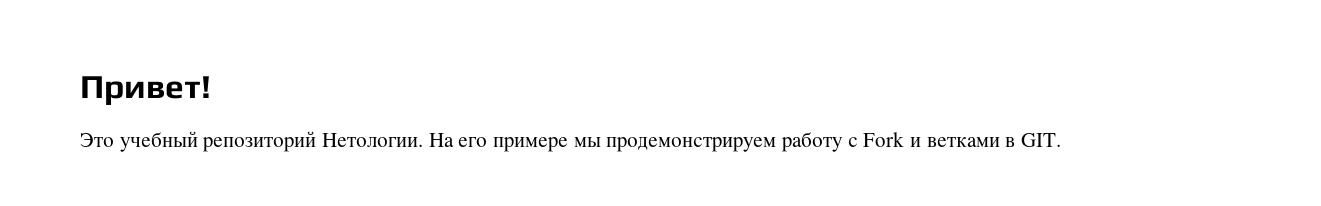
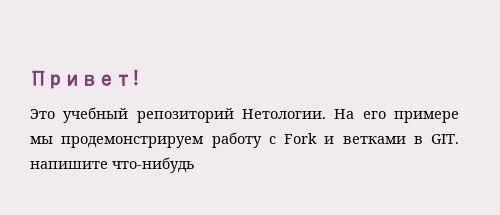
(1062, 140) none -> [30,157,195,173] напишите что-нибудь

